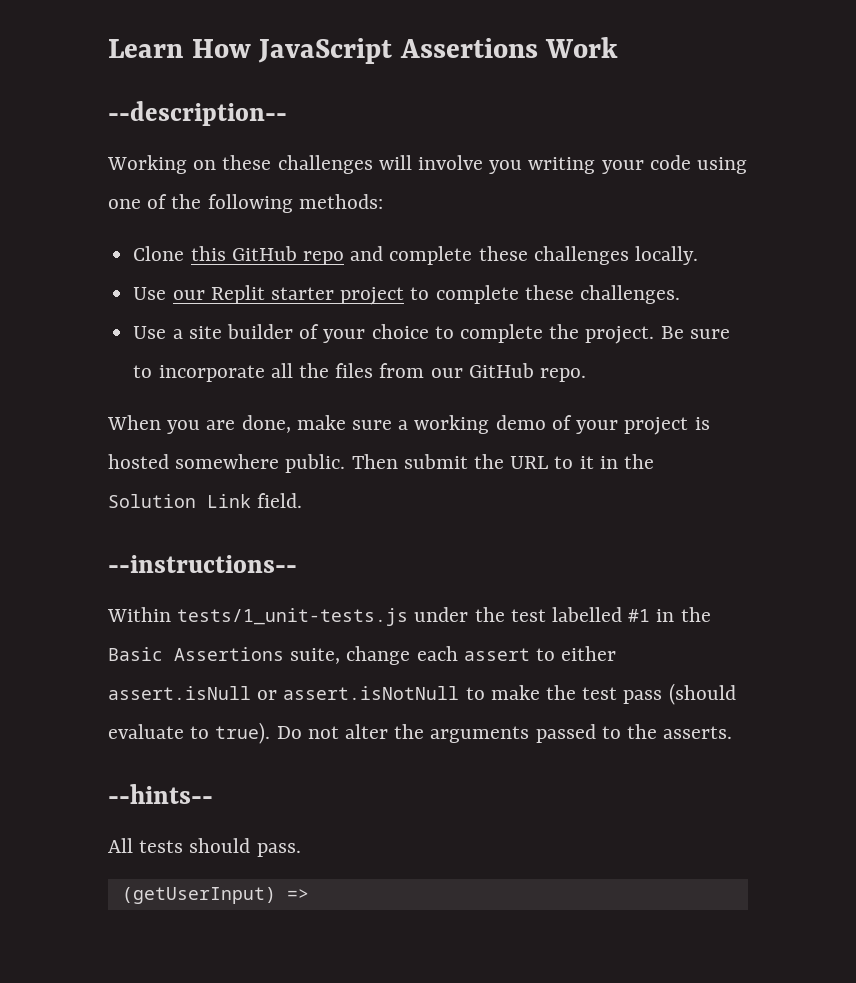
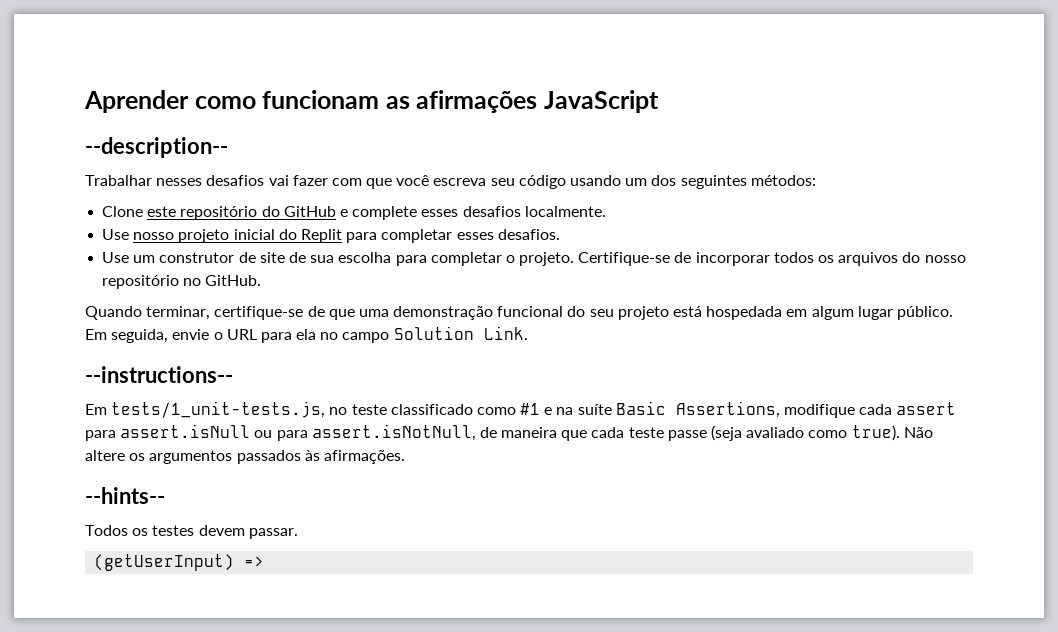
[108,39,251,58] Learn How -> [84,90,538,113] Aprender como funcionam as afirmações
[399,37,619,58] Assertions Work -> (660, 101) none
[107,155,748,174] [108,194,383,213] [133,246,698,265] [133,285,680,305] [133,324,730,344] [133,363,586,382] [107,415,710,435] [108,454,655,473] [108,493,303,508] [108,555,297,573] [107,607,711,626] [108,646,617,665] [108,683,736,705] [108,722,733,744] [108,784,213,804] [108,838,301,857] Working on these challenges will involve you writing your code using one of the following methods: // Clone this GitHub repo and complete these challenges locally. // Use our Replit starter project to complete these challenges. // Use a site builder of your choice to complete the project. Be sure to incorporate all the files from our GitHub repo. // When you are done, make sure a working demo of your project is hosted somewhere public. Then submit the URL to it in the Solution Link field. // --instructions-- // Within tests/1_unit-tests.js under the test labelled #1 in the Basic Assertions suite, change each assert to either assert.isNull or assert.isNotNull to make the test pass (should evaluate to true). Do not alter the arguments passed to the asserts. // --hints-- // All tests should pass. -> [85,175,816,189] [102,206,606,220] [102,229,560,243] [102,252,966,266] [102,275,262,289] [85,306,953,320] [85,326,528,343] [85,366,233,383] [85,401,957,418] [85,424,933,441] [85,450,405,464] [85,487,165,504] [85,525,298,539] Trabalhar nesses desafios vai fazer com que você escreva seu código usando um dos seguintes métodos: // Clone este repositório do GitHub e complete esses desafios localmente. // Use nosso projeto inicial do Replit para completar esses desafios. // Use um construtor de site de sua escolha para completar o projeto. Certifique-se de incorporar todos os arquivos do nosso repositório no GitHub. // Quando terminar, certifique-se de que uma demonstração funcional do seu projeto está hospedada em algum lugar público. Em seguida, envie o URL para ela no campo Solution Link. // --instructions-- // Em tests/1_unit-tests.js, no teste classificado como #1 e na suíte Basic Assertions, modifique cada assert para assert.isNull ou para assert.isNotNull, de maneira que cada teste passe (seja avaliado como true). Não altere os argumentos passados às afirmações. // --hints-- // Todos os testes devem passar.

